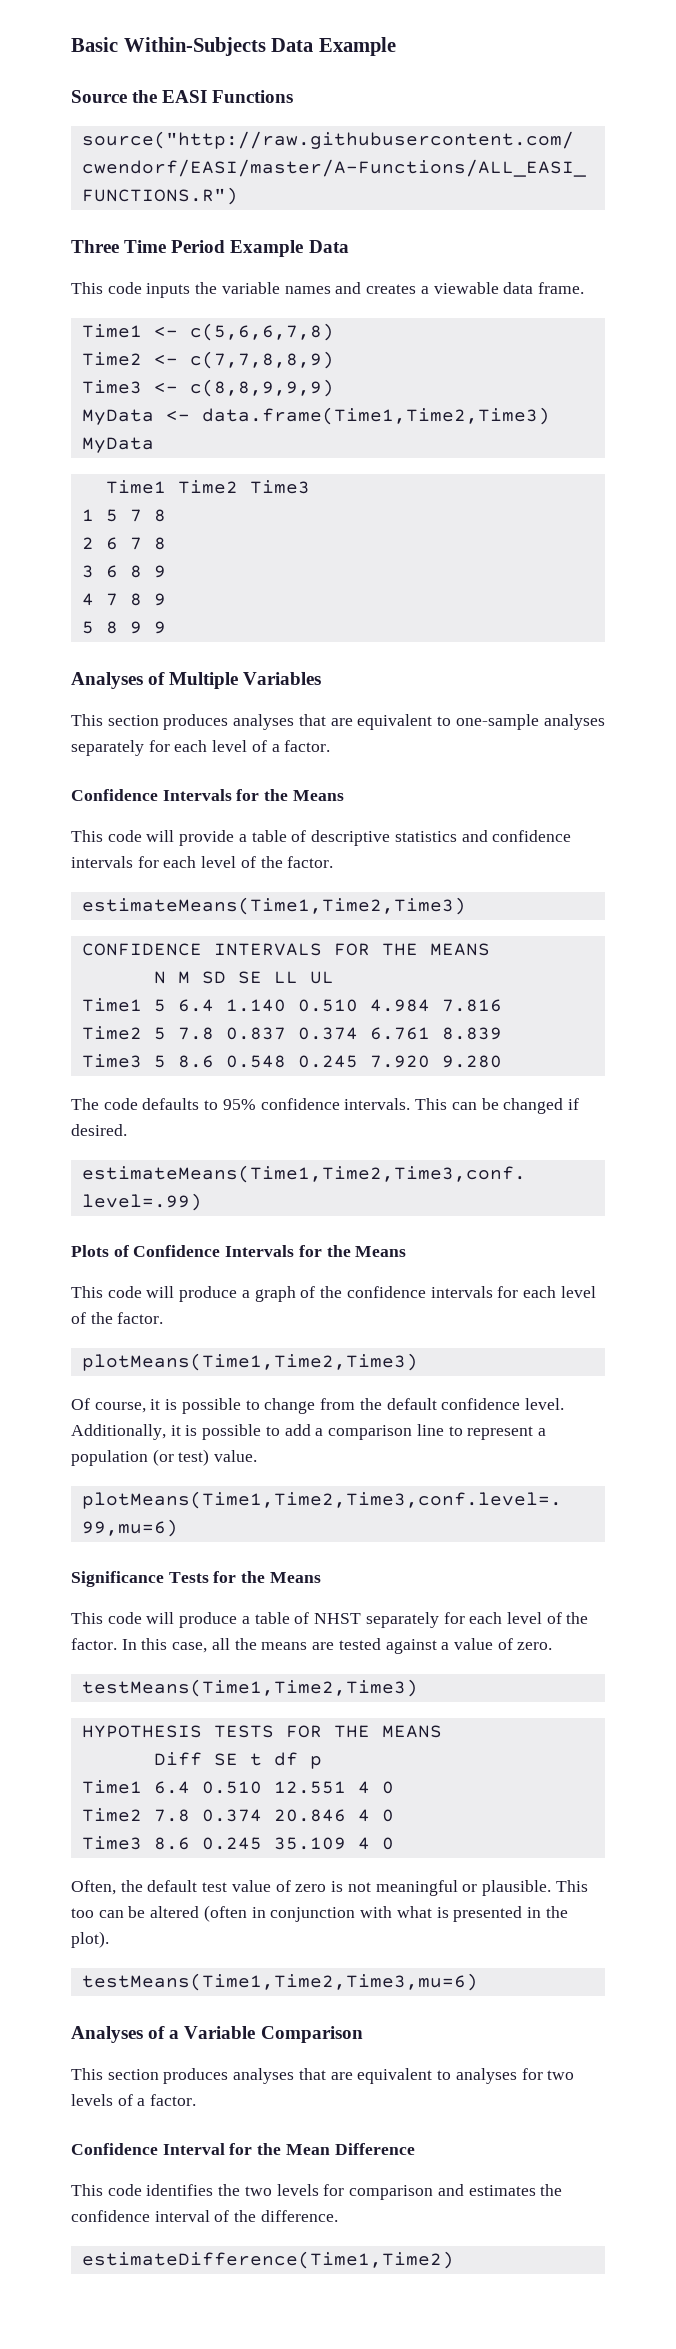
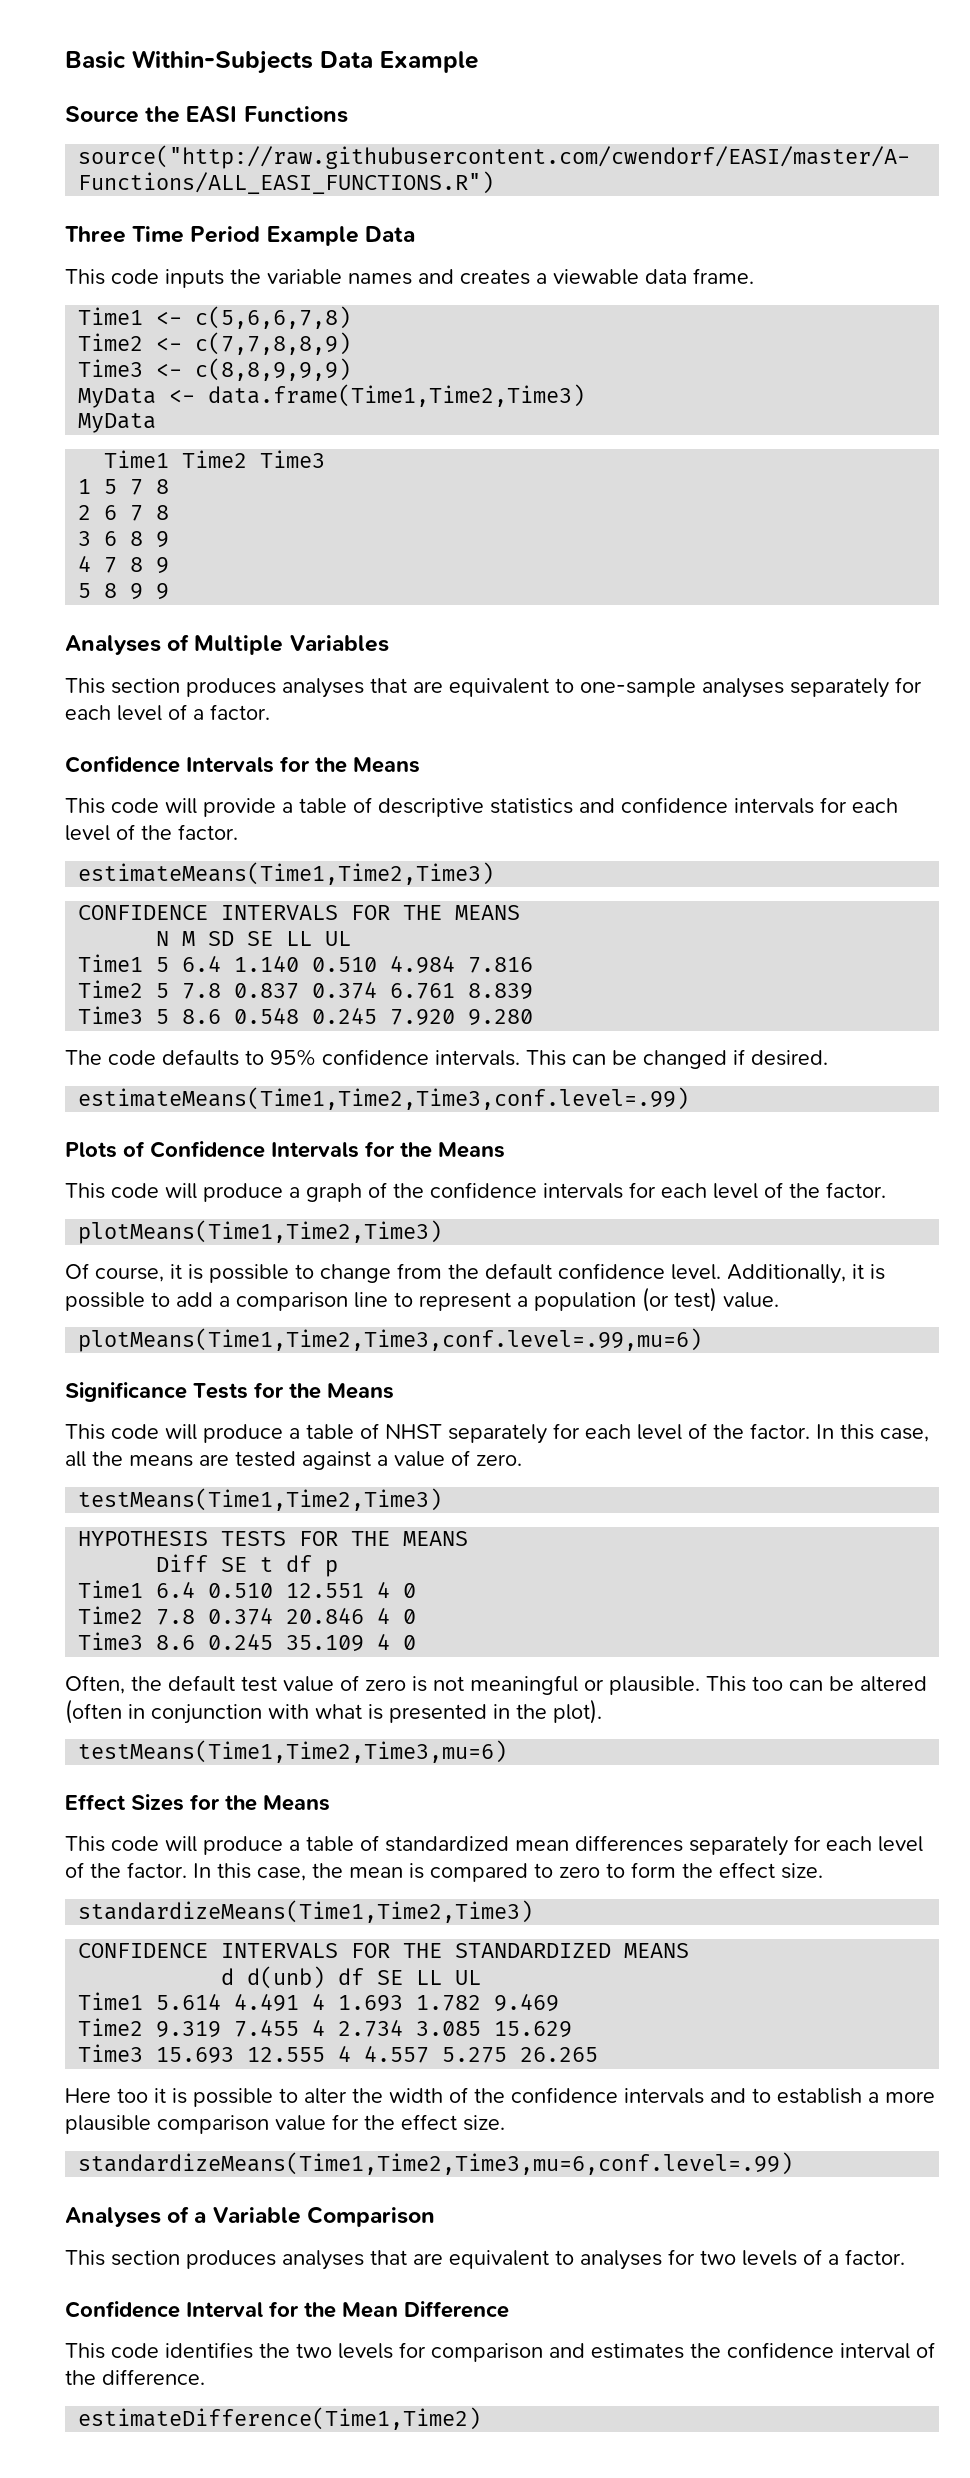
(478, 1982) none -> [65,1794,330,1811] [65,1835,923,1856] [65,1862,823,1882] [78,1900,534,1923] [78,1943,690,1958] [221,1966,482,1989] [78,1992,560,2012] [78,2018,573,2038] [78,2044,599,2064] [65,2087,935,2107] [65,2114,505,2134] [78,2152,794,2175] // Effect Sizes for the Means // This code will produce a table of standardized mean differences separately for each level of the factor. In this case, the mean is compared to zero to form the effect size. // standardizeMeans(Time1,Time2,Time3) // CONFIDENCE INTERVALS FOR THE STANDARDIZED MEANS // d d(unb) df SE LL UL // Time1 5.614 4.491 4 1.693 1.782 9.469 // Time2 9.319 7.455 4 2.734 3.085 15.629 // Time3 15.693 12.555 4 4.557 5.275 26.265 // Here too it is possible to alter the width of the confidence intervals and to establish a more plausible comparison value for the effect size. // standardizeMeans(Time1,Time2,Time3,mu=6,conf.level=.99)

